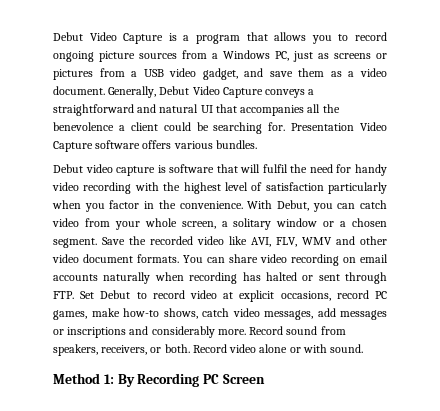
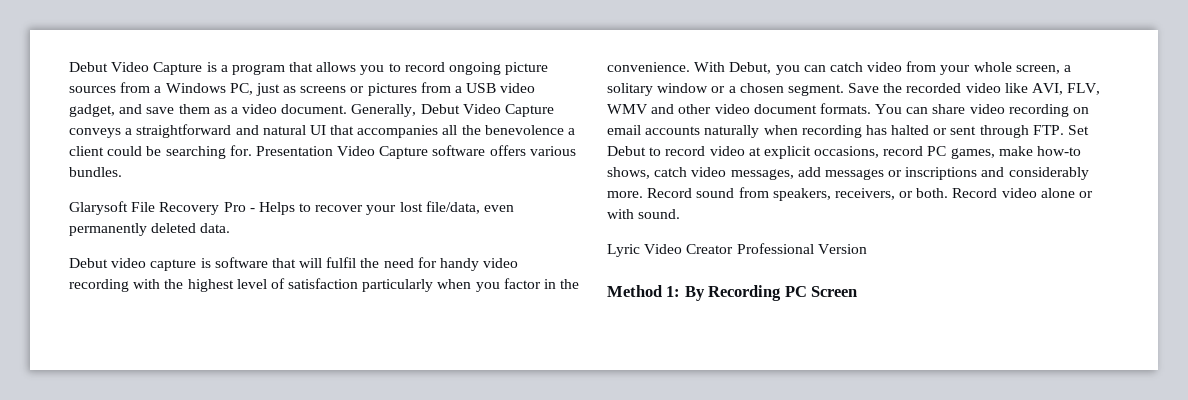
(257, 144) none -> [69,201,515,215] [69,223,231,236] // Glarysoft File Recovery Pro - Helps to recover your lost file/data, even permanently deleted data.
(364, 348) none -> [607,243,867,257] // Lyric Video Creator Professional Version

